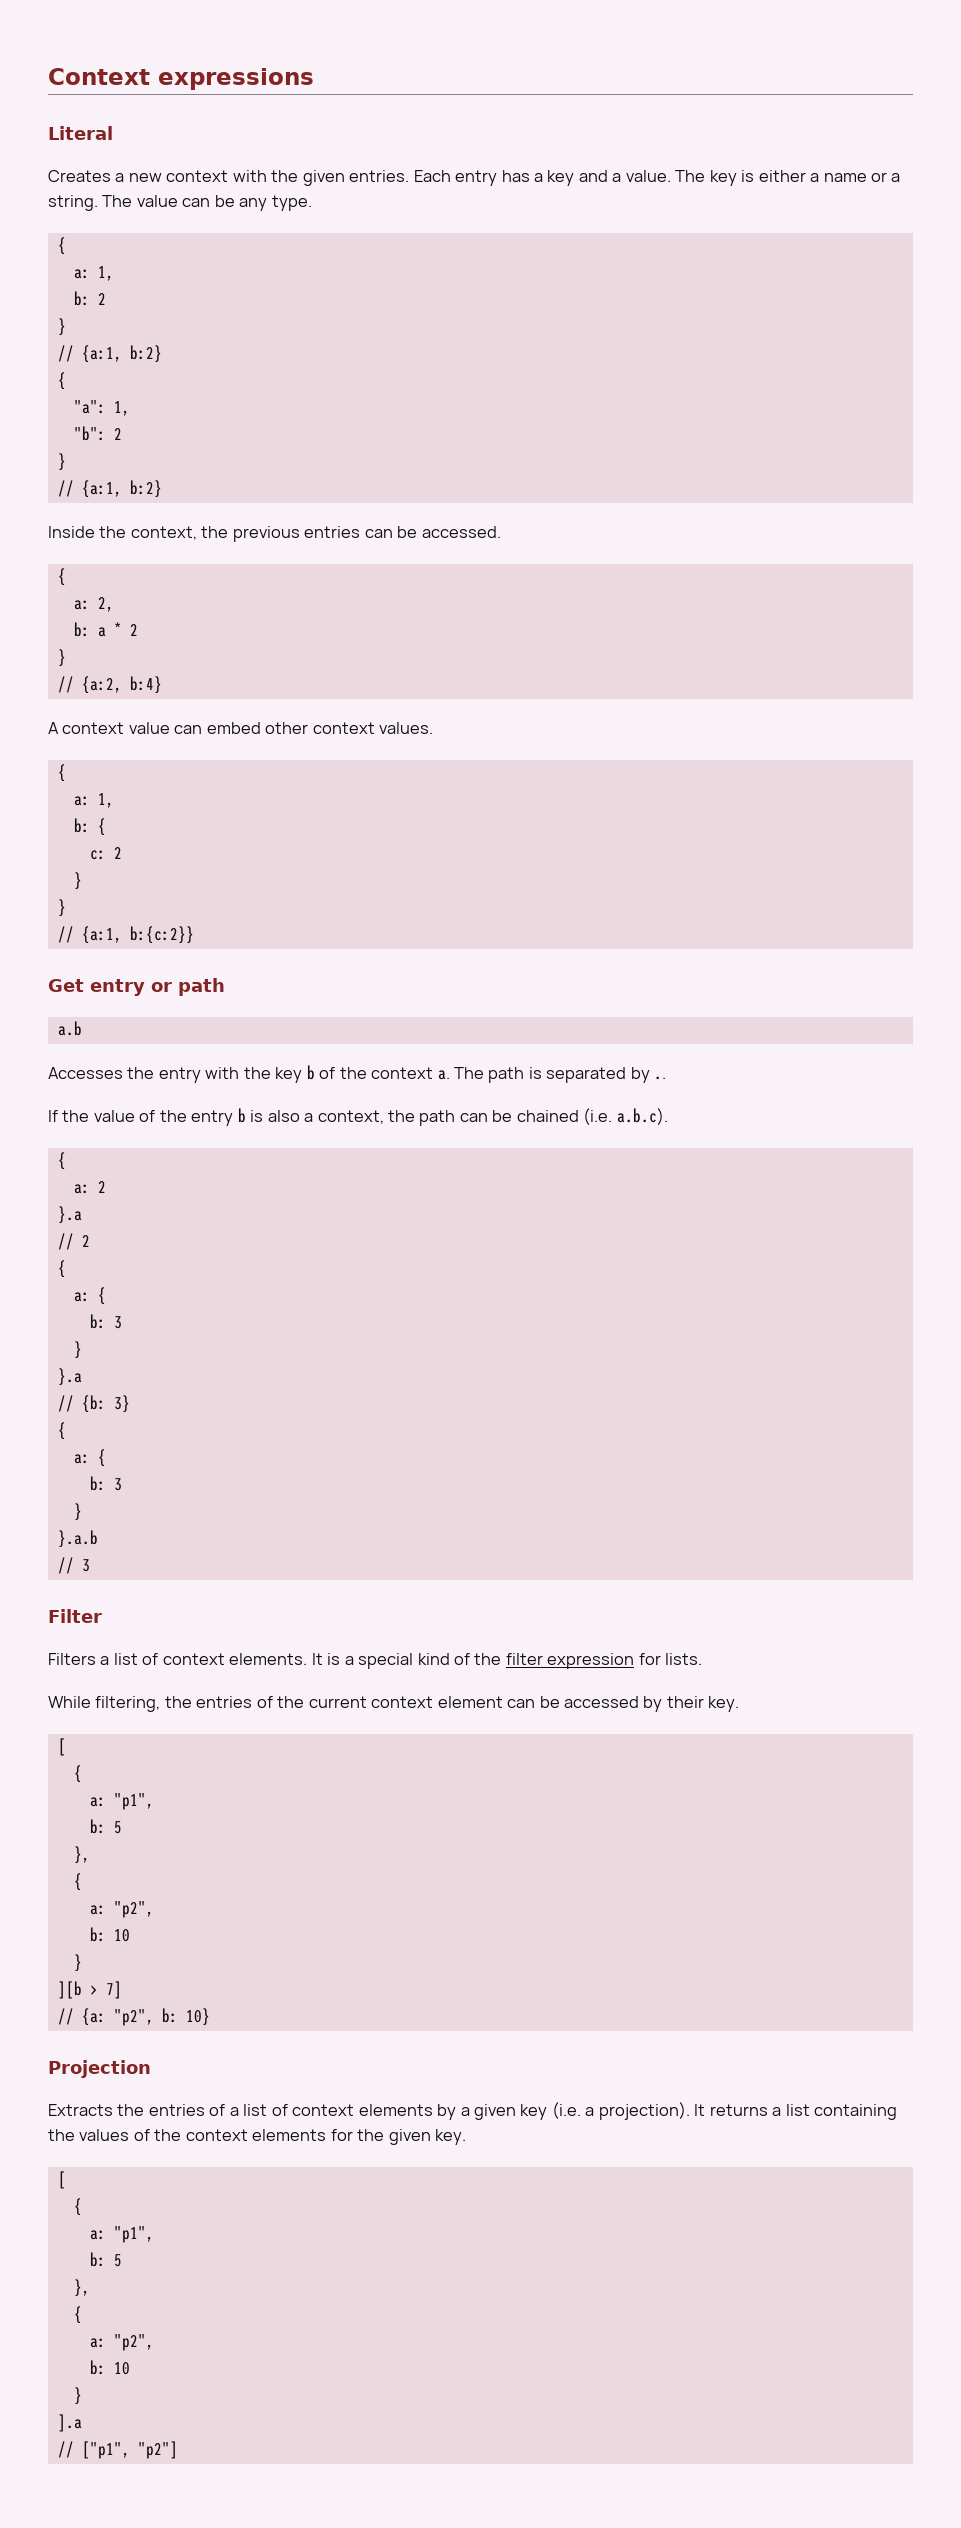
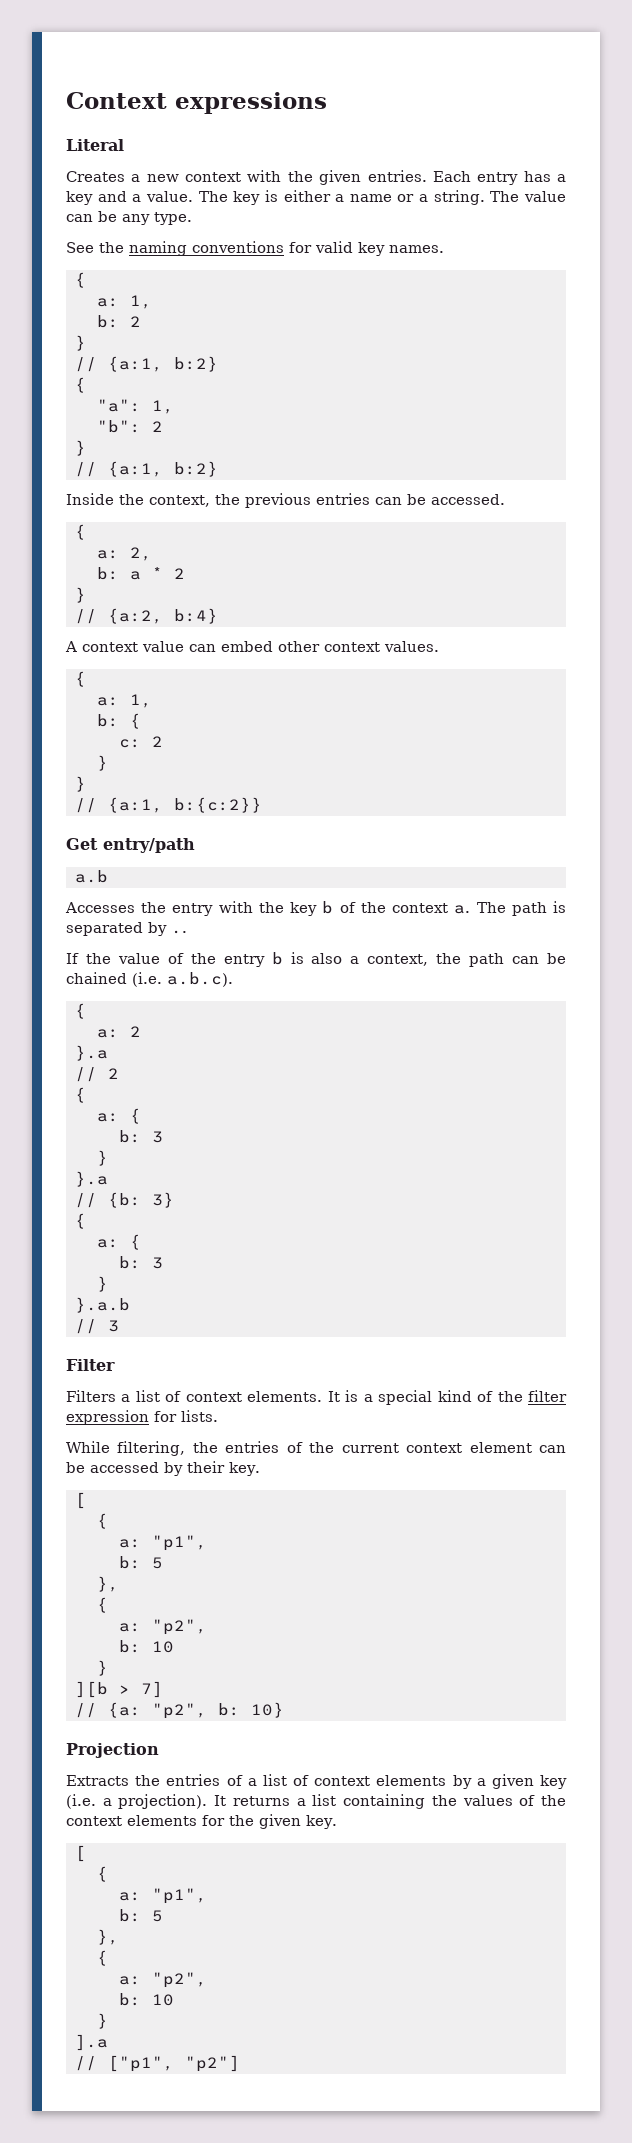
(312, 203) none -> [66,241,444,256] // See the naming conventions for valid key names.
[90,978,225,996] entry or path -> [103,838,195,853] entry/path

